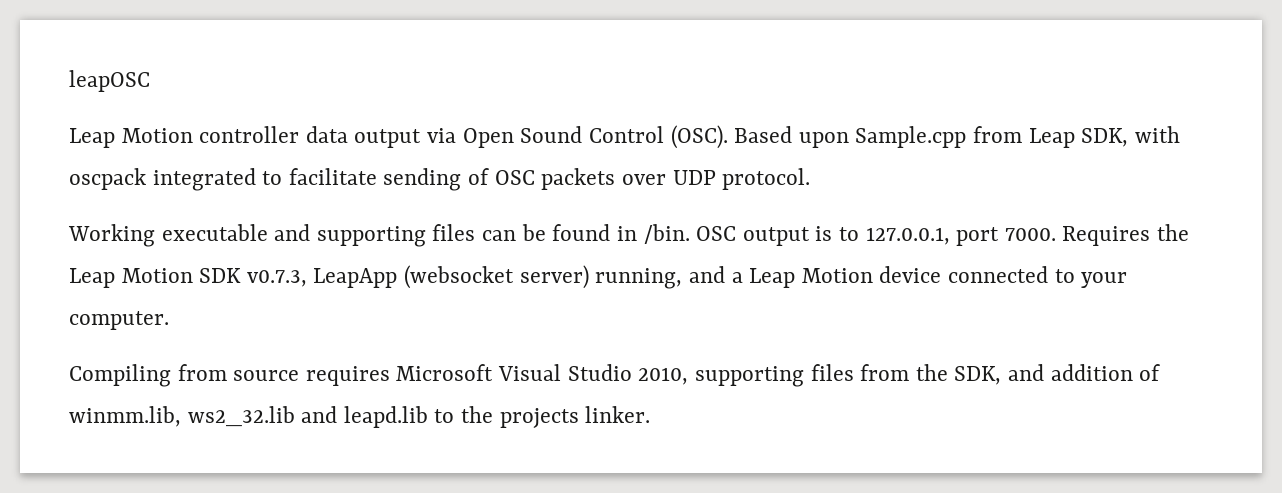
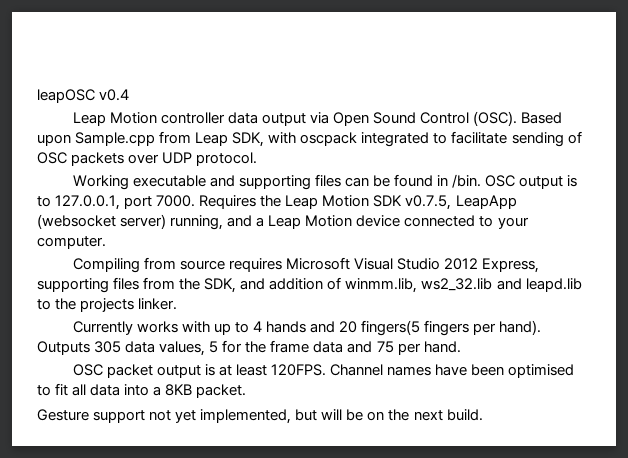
(150, 81) none -> [99,89,130,101] v0.4
[246,270,307,287] v0.7.3, -> [405,195,452,210] v0.7.5,
[638,367,689,385] 2010, -> [443,258,540,273] 2012 Express,
(651, 414) none -> [72,320,542,336] [37,340,461,356] [72,364,575,378] [37,383,247,398] [37,409,483,424] // Currently works with up to 4 hands and 20 fingers(5 fingers per hand). Outputs 305 data values, 5 for the frame data and 75 per hand. // OSC packet output is at least 120FPS. Channel names have been optimised to fit all data into a 8KB packet. // Gesture support not yet implemented, but will be on the next build.

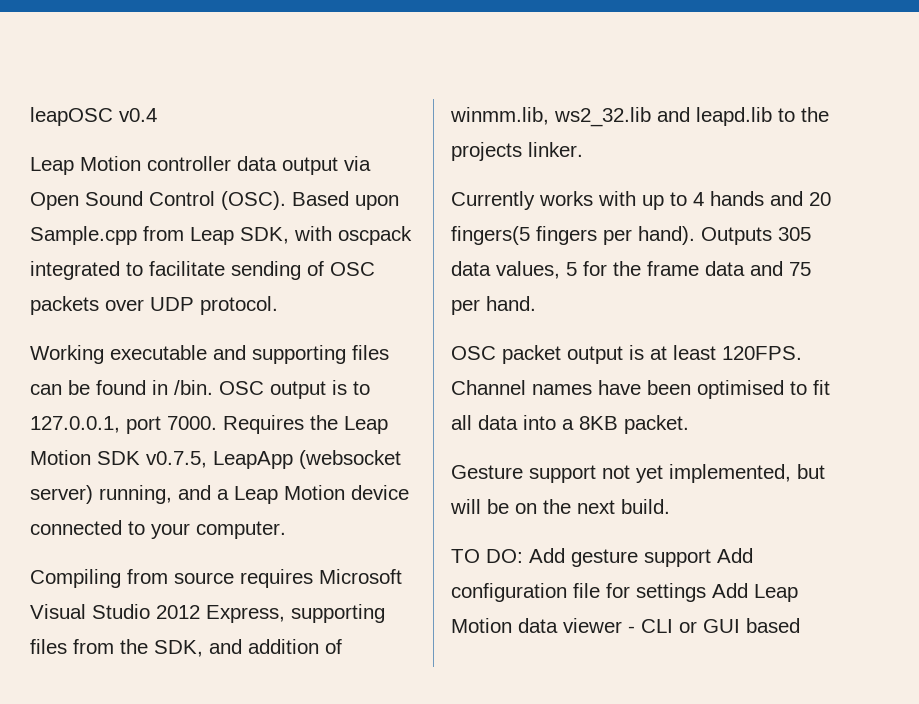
(483, 415) none -> [451,548,753,567] [451,583,798,602] [451,618,800,633] // TO DO: Add gesture support Add configuration file for settings Add Leap Motion data viewer - CLI or GUI based

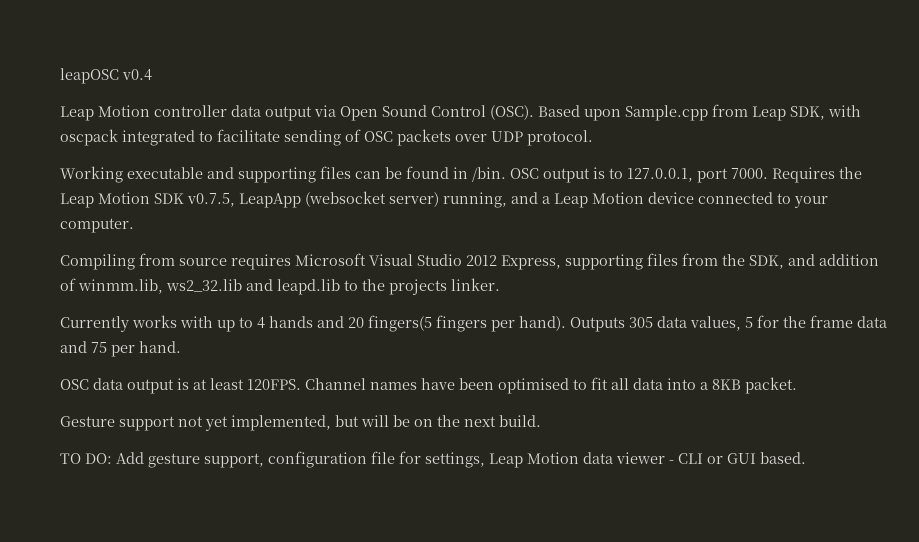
[502,345,561,364] packet -> [93,378,123,390] data
[644,548,753,567] support Add -> [204,453,264,468] support,
[636,583,748,602] settings Add -> [425,452,485,468] settings,
[746,618,800,633] based -> [760,452,806,464] based.

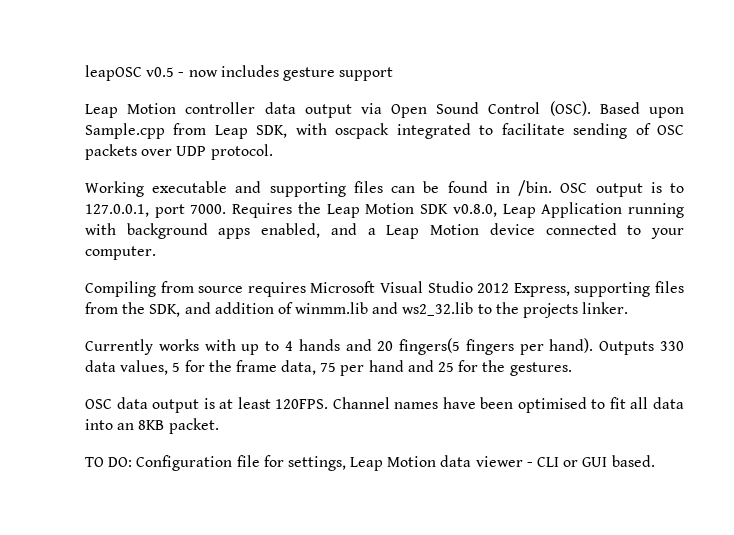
[122,69,152,81] v0.4 -> [146,65,394,81] v0.5 - now includes gesture support
[187,191,507,208] v0.7.5, LeapApp (websocket server) running, -> [452,202,685,218] [85,223,321,239] v0.8.0, Leap Application running with background apps enabled,
[78,279,340,295] winmm.lib, ws2_32.lib and leapd.lib -> [295,302,474,316] winmm.lib and ws2_32.lib
[629,317,653,328] 305 -> [660,341,684,351] 330
[857,316,887,328] [60,341,181,357] data and 75 per hand. -> [281,360,572,376] data, 75 per hand and 25 for the gestures.
[700,382,708,390] a -> [117,423,135,430] an
[60,415,541,431] [60,451,367,468] Gesture support not yet implemented, but will be on the next build. // TO DO: Add gesture support, configuration -> [85,455,233,471] TO DO: Configuration

